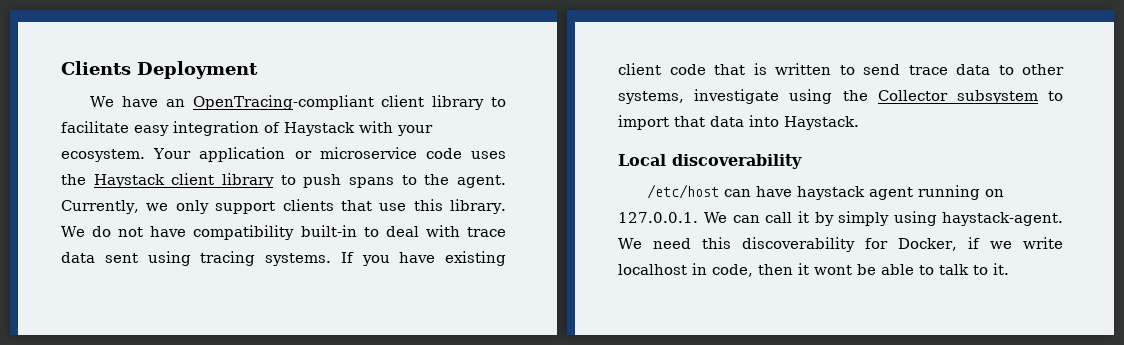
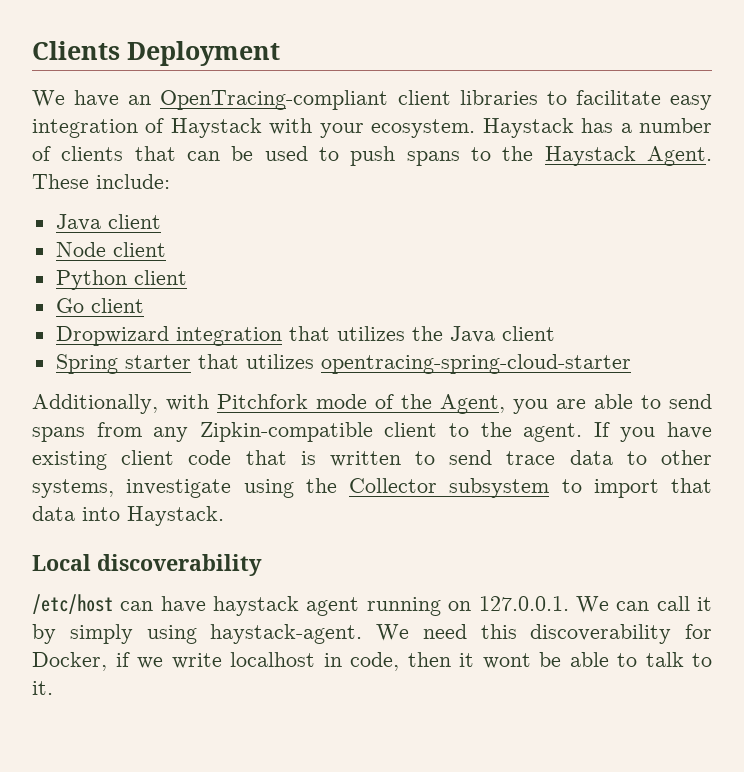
[432,95,485,110] library -> [459,90,538,105] libraries
[153,147,506,162] [61,173,274,188] Your application or microservice code uses the Haystack client library -> [482,118,713,138] [32,146,308,161] Haystack has a number of clients that can be used
[457,175,506,188] [61,199,507,214] [61,225,506,240] [61,251,331,266] agent. Currently, we only support clients that use this library. We do not have compatibility built-in to deal with trace data sent using tracing systems. -> [544,146,712,166] [32,174,170,189] [55,214,161,231] [55,242,166,257] [55,270,187,290] [55,298,144,313] [55,326,555,346] [55,354,631,374] [32,394,712,414] [32,422,583,442] Haystack Agent. These include: // Java client // Node client // Python client // Go client // Dropwizard integration that utilizes the Java client // Spring starter that utilizes opentracing-spring-cloud-starter // Additionally, with Pitchfork mode of the Agent, you are able to send spans from any Zipkin-compatible client to the agent.

